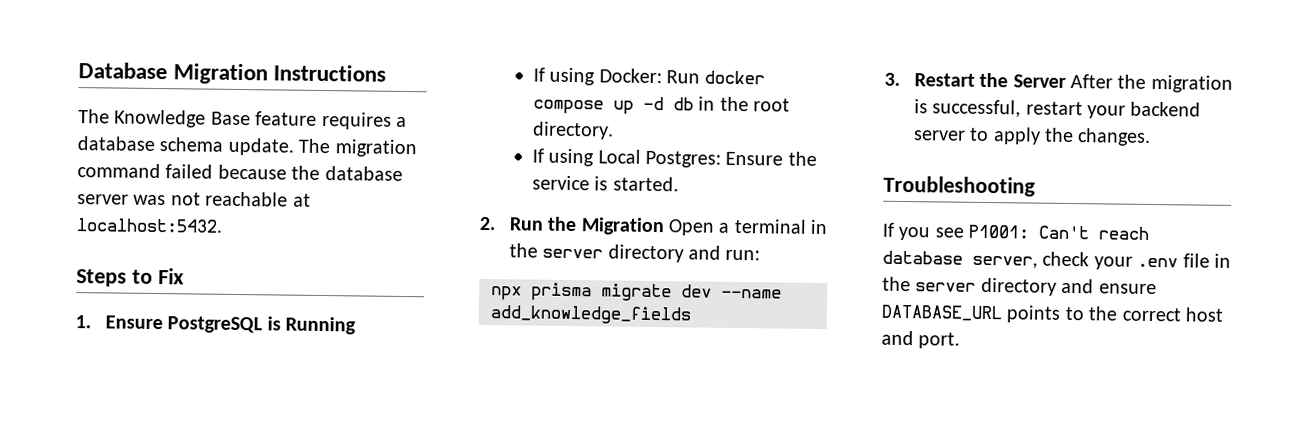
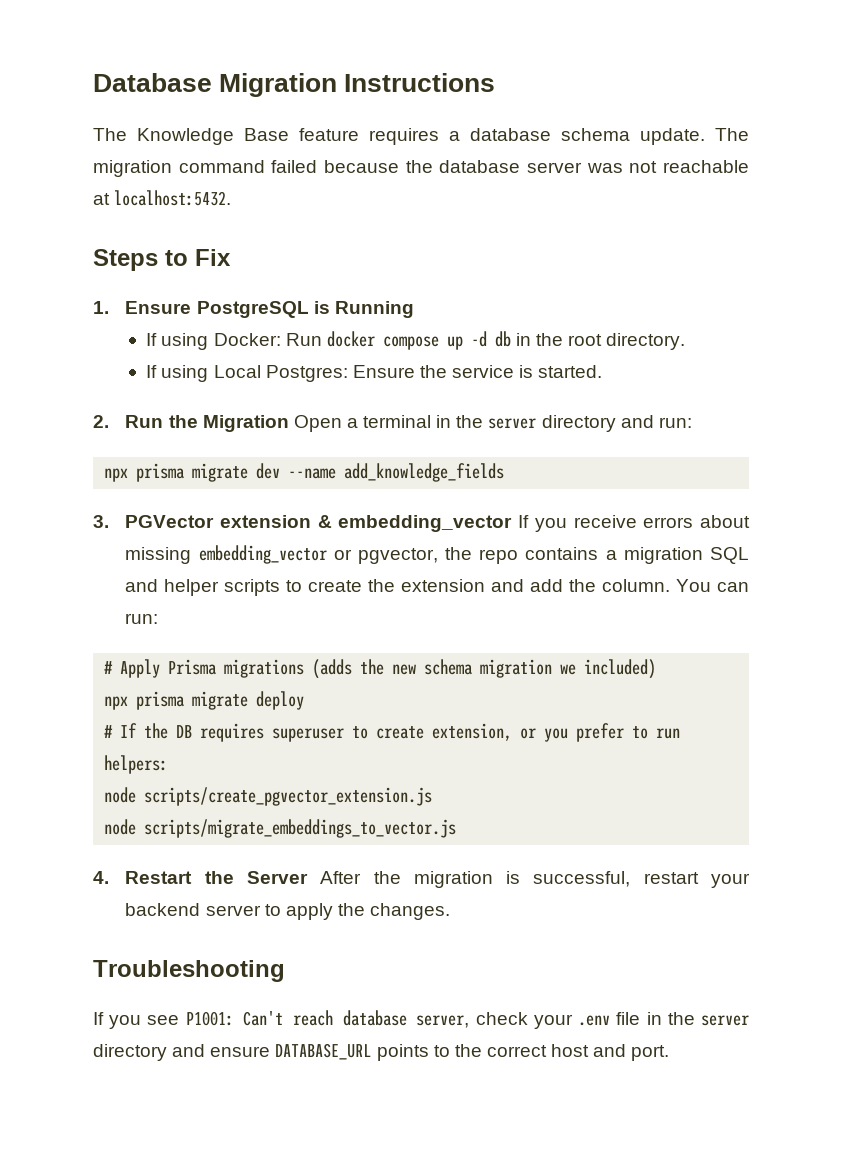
(900, 79) none -> [125,515,750,532] [125,545,749,564] [125,579,749,596] [125,613,159,624] [104,659,657,679] [104,691,305,710] [104,723,681,742] [104,755,169,774] [104,787,433,806] [104,819,457,838] [93,871,109,884] PGVector extension & embedding_vector If you receive errors about missing embedding_vector or pgvector, the repo contains a migration SQL and helper scripts to create the extension and add the column. You can run: // # Apply Prisma migrations (adds the new schema migration we included) // npx prisma migrate deploy // # If the DB requires superuser to create extension, or you prefer to run helpers: // node scripts/create_pgvector_extension.js // node scripts/migrate_embeddings_to_vector.js // 4.

